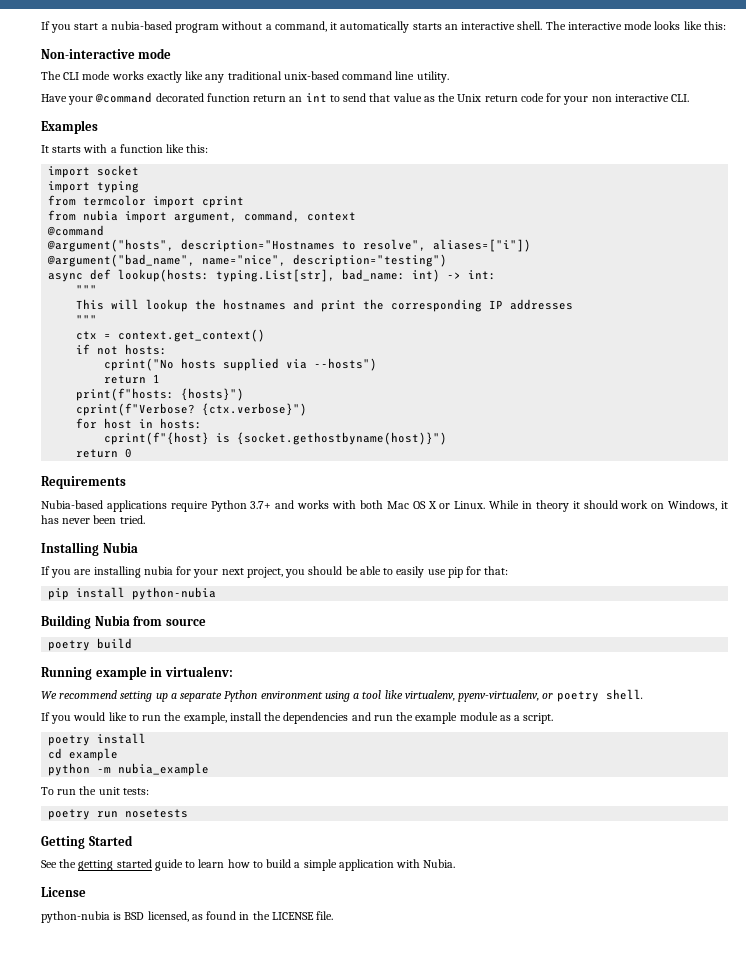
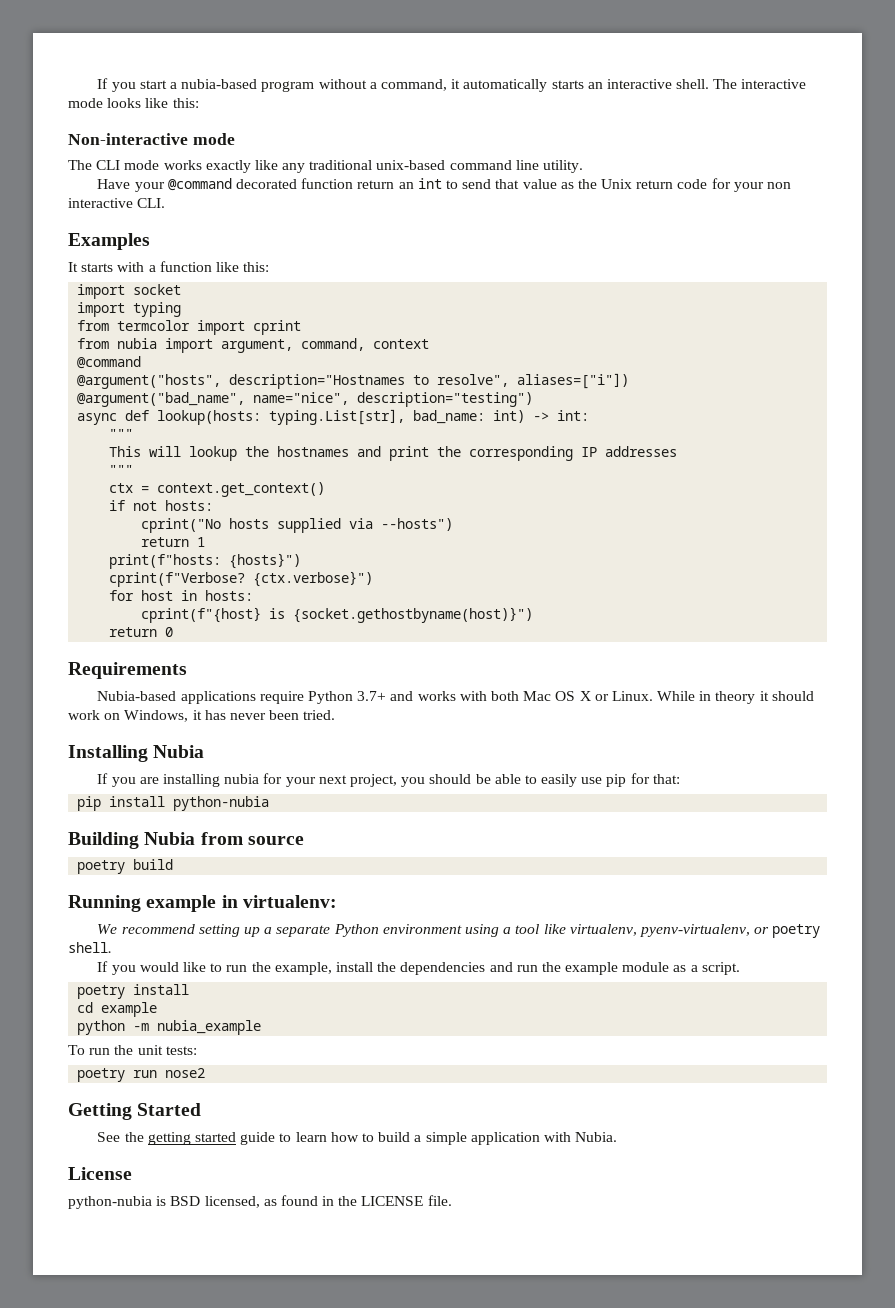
[125,809,189,818] nosetests -> [165,1068,206,1078] nose2

